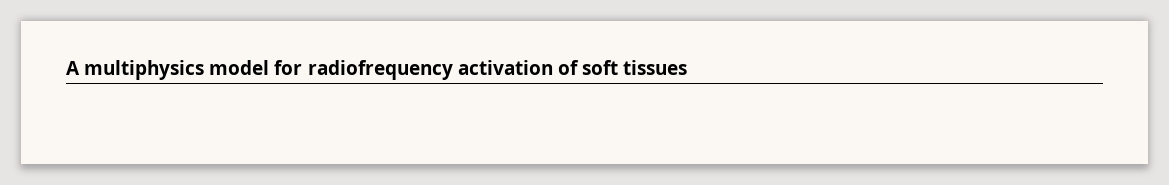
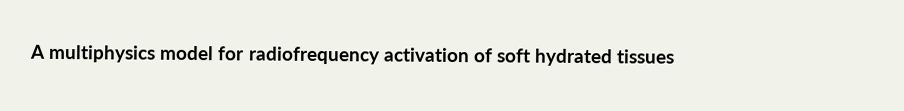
(618, 67) none -> [534,48,614,67] hydrated

